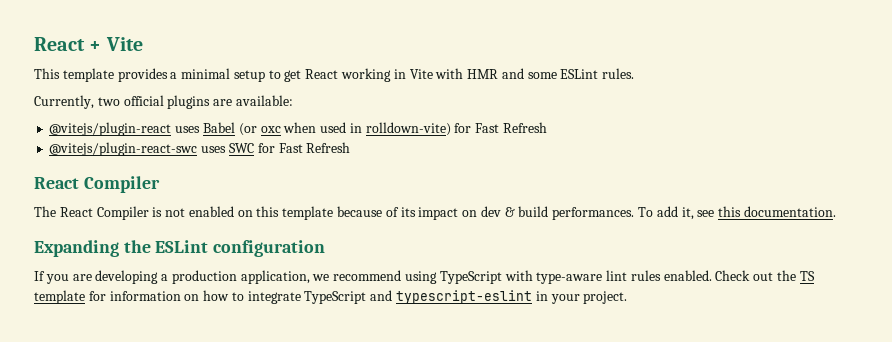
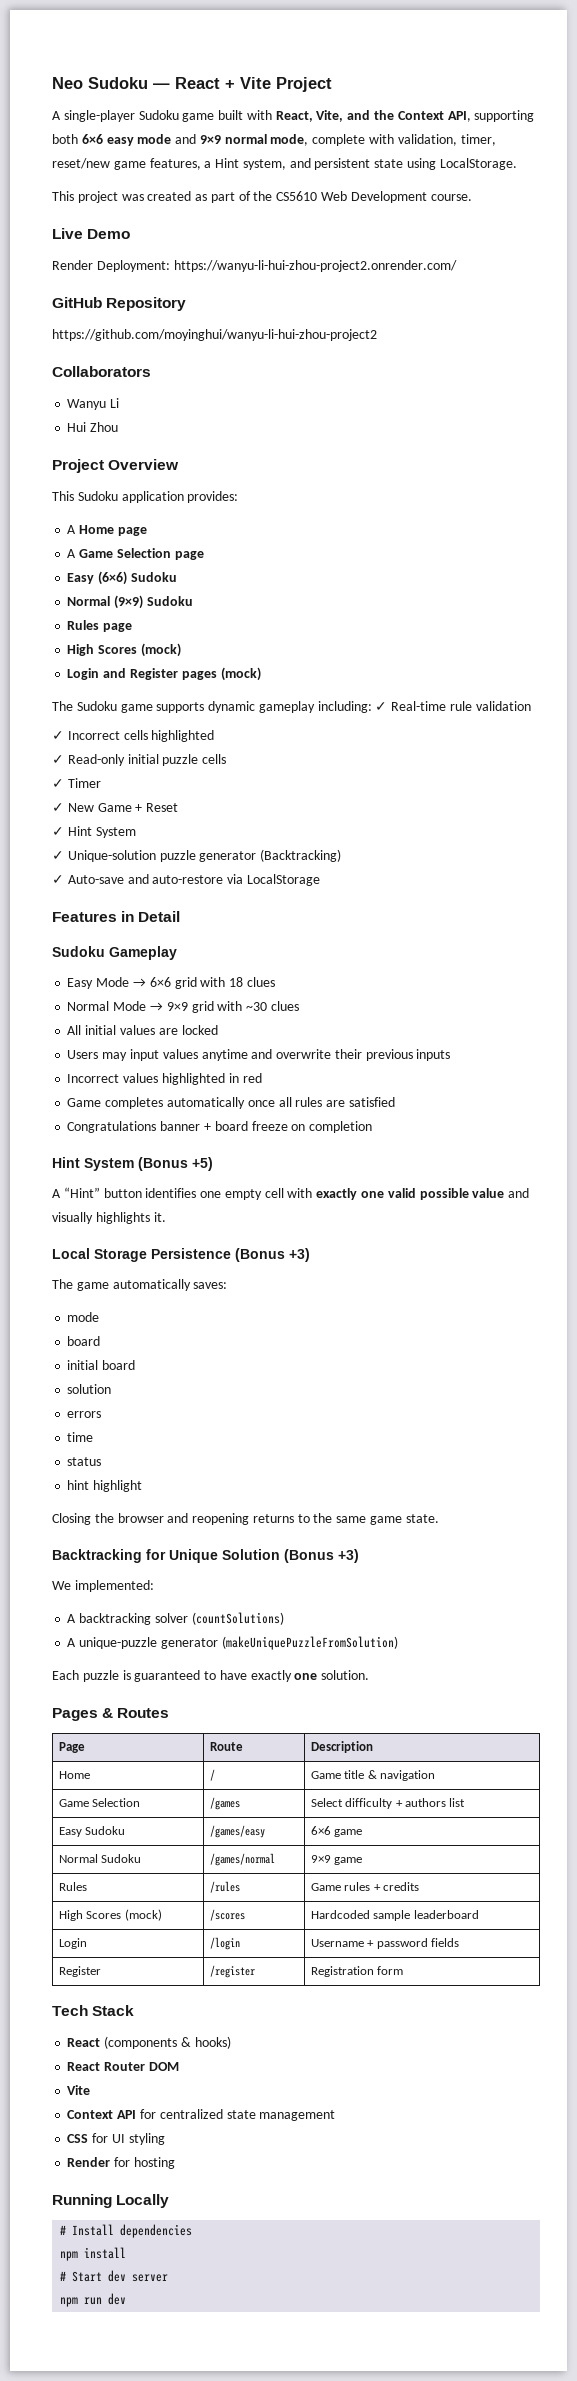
(34, 44) none -> [52,77,170,89] Neo Sudoku —
[34,68,635,82] [34,95,293,109] [49,122,547,136] [49,142,351,156] [34,176,160,193] [34,206,836,220] [34,240,326,257] [34,270,815,284] [34,290,628,304] // This template provides a minimal setup to get React working in Vite with HMR and some ESLint rules. // Currently, two official plugins are available: // @vitejs/plugin-react uses Babel (or oxc when used in rolldown-vite) for Fast Refresh // @vitejs/plugin-react-swc uses SWC for Fast Refresh // React Compiler // The React Compiler is not enabled on this template because of its impact on dev & build performances. To add it, see this documentation. // Expanding the ESLint configuration // If you are developing a production application, we recommend using TypeScript with type-aware lint rules enabled. Check out the TS template for information on how to integrate TypeScript and typescript-eslint in your project. -> [276,77,332,92] [52,110,535,122] [52,134,496,146] [52,158,517,170] [52,191,472,203] [52,228,131,239] [52,260,457,272] [52,297,187,311] [52,329,377,341] [52,366,151,377] [67,398,120,410] [67,422,119,432] [52,459,180,473] [52,491,239,503] [67,525,147,536] [67,548,204,560] [67,571,177,585] [67,595,193,609] [67,620,133,632] [67,643,181,657] [67,667,261,681] [52,701,531,713] [52,730,215,742] [52,754,227,766] [52,778,101,788] [52,803,179,812] [52,826,136,838] [52,849,342,862] [52,874,320,886] [52,911,181,922] [52,946,177,960] [67,977,275,989] [67,1001,299,1013] [67,1025,218,1035] [67,1049,451,1061] [67,1073,262,1085] [67,1097,395,1109] [67,1121,373,1133] [52,1157,213,1171] [52,1187,530,1200] [52,1212,166,1224] [52,1248,310,1262] [52,1279,228,1291] [67,1312,100,1322] [67,1336,101,1346] [67,1360,136,1370] [67,1384,112,1394] [67,1411,102,1418] [67,1432,94,1442] [67,1457,102,1466] [67,1480,143,1492] [52,1513,439,1525] [52,1549,359,1563] [52,1580,154,1592] [67,1612,284,1625] [67,1636,398,1650] [52,1670,370,1682] [52,1708,170,1721] [58,1742,85,1753] [209,1742,243,1751] [310,1741,373,1753] [58,1771,90,1779] [209,1769,215,1781] [310,1770,435,1781] [58,1798,141,1807] [209,1797,240,1810] [310,1798,466,1809] [58,1826,126,1837] [209,1825,265,1838] [310,1826,363,1837] [58,1854,142,1863] [209,1853,275,1866] [310,1855,363,1865] [58,1882,87,1891] [209,1881,240,1893] [310,1882,419,1891] [58,1909,162,1921] [209,1909,245,1921] [310,1910,479,1921] [58,1938,87,1949] [209,1937,240,1950] [310,1938,459,1949] [58,1966,101,1977] [209,1965,255,1978] [310,1966,404,1977] [52,2005,135,2016] [67,2036,231,2049] [67,2062,179,2071] [67,2085,91,2095] [67,2109,336,2121] [67,2133,165,2145] [67,2157,175,2169] [52,2194,170,2208] [60,2224,193,2238] [60,2247,127,2261] [60,2270,169,2282] [60,2293,127,2307] Project // A single-player Sudoku game built with React, Vite, and the Context API, supporting both 6×6 easy mode and 9×9 normal mode, complete with validation, timer, reset/new game features, a Hint system, and persistent state using LocalStorage. // This project was created as part of the CS5610 Web Development course. // Live Demo // Render Deployment: https://wanyu-li-hui-zhou-project2.onrender.com/ // GitHub Repository // https://github.com/moyinghui/wanyu-li-hui-zhou-project2 // Collaborators // Wanyu Li // Hui Zhou // Project Overview // This Sudoku application provides: // A Home page // A Game Selection page // Easy (6×6) Sudoku // Normal (9×9) Sudoku // Rules page // High Scores (mock) // Login and Register pages (mock) // The Sudoku game supports dynamic gameplay including: ✓ Real-time rule validation // ✓ Incorrect cells highlighted // ✓ Read-only initial puzzle cells // ✓ Timer // ✓ New Game + Reset // ✓ Hint System // ✓ Unique-solution puzzle generator (Backtracking) // ✓ Auto-save and auto-restore via LocalStorage // Features in Detail // Sudoku Gameplay // Easy Mode → 6×6 grid with 18 clues // Normal Mode → 9×9 grid with ~30 clues // All initial values are locked // Users may input values anytime and overwrite their previous inputs // Incorrect values highlighted in red // Game completes automatically once all rules are satisfied // Congratulations banner + board freeze on completion // Hint System (Bonus +5) // A “Hint” button identifies one empty cell with exactly one valid possible value and visually highlights it. // Local Storage Persistence (Bonus +3) // The game automatically saves: // mode // board // initial board // solution // errors // time // status // hint highlight // Closing the browser and reopening returns to the same game state. // Backtracking for Unique Solution (Bonus +3) // We implemented: // A backtracking solver (countSolutions) // A unique-puzzle generator (makeUniquePuzzleFromSolution) // Each puzzle is guaranteed to have exactly one solution. // Pages & Routes // Page | Route | Description // Home | / | Game title & navigation // Game Selection | /games | Select difficulty + authors list // Easy Sudoku | /games/easy | 6×6 game // Normal Sudoku | /games/normal | 9×9 game // Rules | /rules | Game rules + credits // High Scores (mock) | /scores | Hardcoded sample leaderboard // Login | /login | Username + password fields // Register | /register | Registration form // Tech Stack // React (components & hooks) // React Router DOM // Vite // Context API for centralized state management // CSS for UI styling // Render for hosting // Running Locally // # Install dependencies // npm install // # Start dev server // npm run dev

